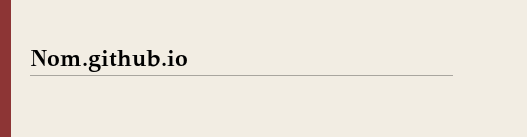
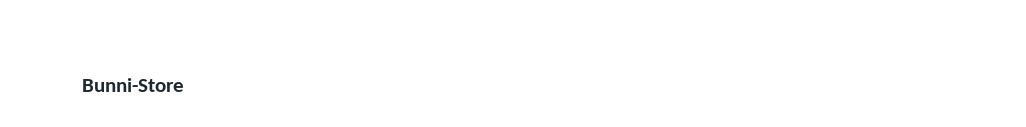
[30,50,188,72] Nom.github.io -> [82,78,184,92] Bunni-Store

